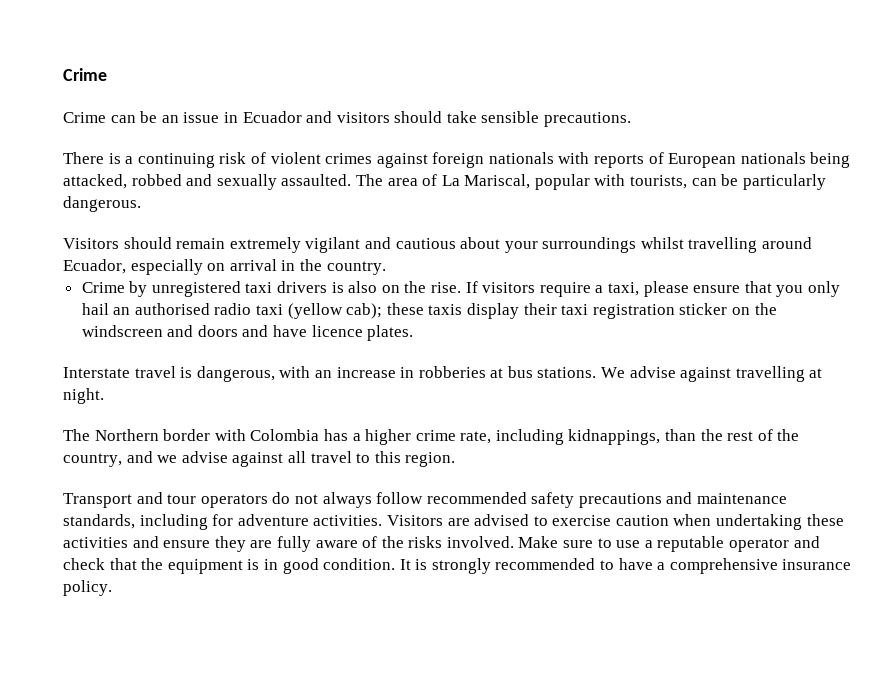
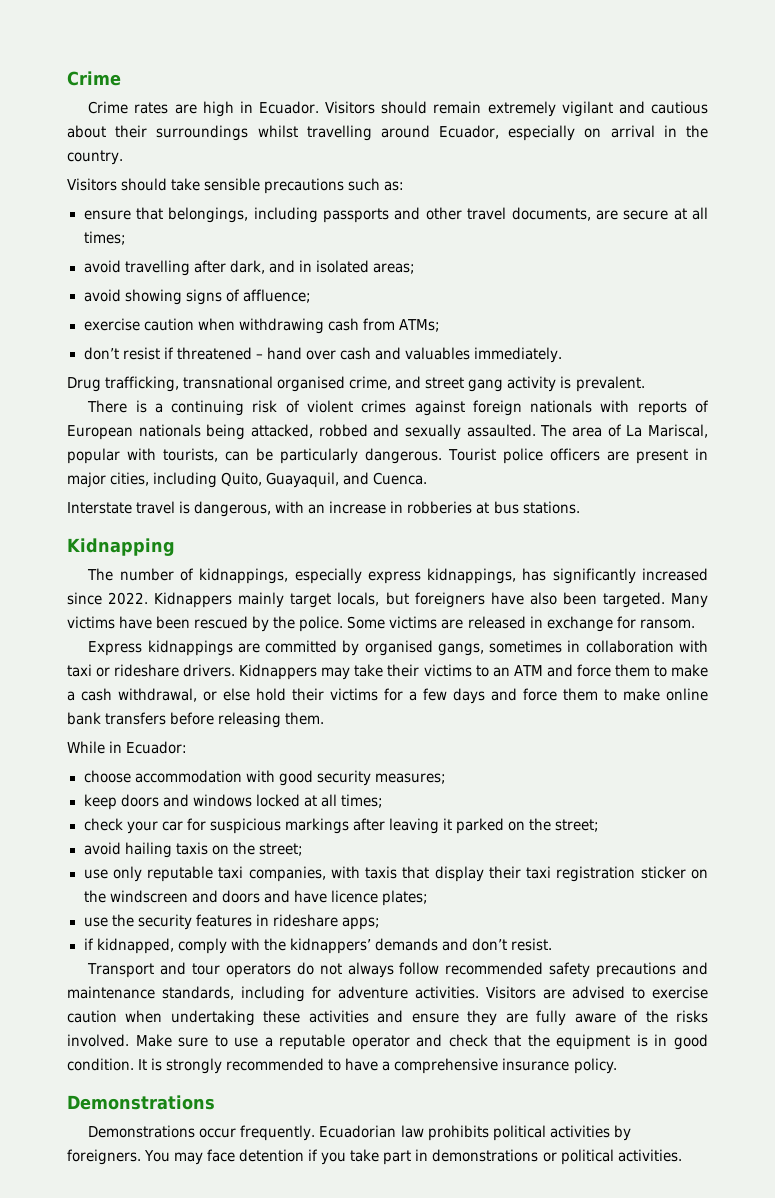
[110,111,632,127] can be an issue in Ecuador and visitors should take sensible precautions. -> [134,101,708,117] [67,125,709,141] [67,150,123,165] [67,178,405,194] [83,207,708,223] [83,231,126,245] [83,260,415,276] [83,289,311,305] [83,318,440,334] [83,347,562,363] [67,376,645,392] rates are high in Ecuador. Visitors should remain extremely vigilant and cautious about their surroundings whilst travelling around Ecuador, especially on arrival in the country. // Visitors should take sensible precautions such as: // ensure that belongings, including passports and other travel documents, are secure at all times; // avoid travelling after dark, and in isolated areas; // avoid showing signs of affluence; // exercise caution when withdrawing cash from ATMs; // don’t resist if threatened – hand over cash and valuables immediately. // Drug trafficking, transnational organised crime, and street gang activity is prevalent.
[63,237,813,253] [63,259,386,275] [81,281,840,297] [81,303,463,319] // Visitors should remain extremely vigilant and cautious about your surroundings whilst travelling around Ecuador, especially on arrival in the country. // Crime by unregistered taxi drivers is also on the rise. If visitors require a taxi, please ensure that you only hail an authorised radio taxi (yellow cab); these taxis -> [448,448,708,464] [67,472,428,488] [67,501,580,517] [67,538,175,556] [87,568,709,584] [67,592,708,608] [67,616,695,632] [88,640,708,656] [67,664,708,680] [67,688,708,704] [67,712,325,728] [67,741,188,754] [83,770,446,786] [83,794,383,810] [83,818,600,834] [83,842,303,858] [83,866,430,882] Tourist police officers are present in major cities, including Quito, Guayaquil, and Cuenca. // Interstate travel is dangerous, with an increase in robberies at bus stations. // Kidnapping // The number of kidnappings, especially express kidnappings, has significantly increased since 2022. Kidnappers mainly target locals, but foreigners have also been targeted. Many victims have been rescued by the police. Some victims are released in exchange for ransom. // Express kidnappings are committed by organised gangs, sometimes in collaboration with taxi or rideshare drivers. Kidnappers may take their victims to an ATM and force them to make a cash withdrawal, or else hold their victims for a few days and force them to make online bank transfers before releasing them. // While in Ecuador: // choose accommodation with good security measures; // keep doors and windows locked at all times; // check your car for suspicious markings after leaving it parked on the street; // avoid hailing taxis on the street; // use only reputable taxi companies, with taxis that
[367,325,414,341] [63,366,823,382] [63,388,104,404] [63,429,800,445] [63,451,456,467] plates. // Interstate travel is dangerous, with an increase in robberies at bus stations. We advise against travelling at night. // The Northern border with Colombia has a higher crime rate, including kidnappings, than the rest of the country, and we advise against all travel to this region. -> [381,890,428,906] [83,914,380,930] [83,938,552,954] plates; // use the security features in rideshare apps; // if kidnapped, comply with the kidnappers’ demands and don’t resist.
(112, 588) none -> [67,1095,215,1110] [88,1125,631,1141] [67,1149,682,1165] // Demonstrations // Demonstrations occur frequently. Ecuadorian law prohibits political activities by foreigners. You may face detention if you take part in demonstrations or political activities.

